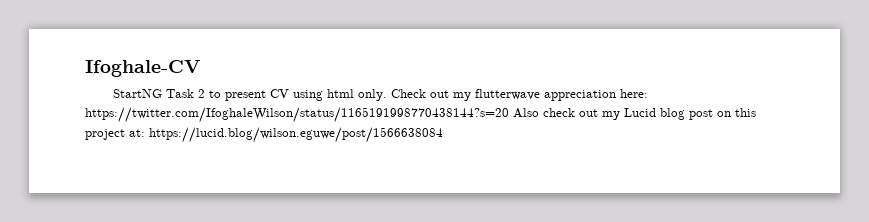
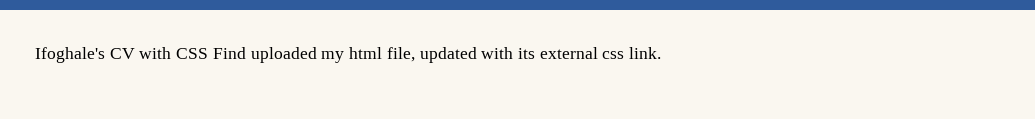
[85,60,201,77] [112,89,648,101] [85,107,756,123] [85,127,443,143] Ifoghale-CV // StartNG Task 2 to present CV using html only. Check out my flutterwave appreciation here: https://twitter.com/IfoghaleWilson/status/1165191998770438144?s=20 Also check out my Lucid blog post on this project at: https://lucid.blog/wilson.eguwe/post/1566638084 -> [35,47,662,63] Ifoghale's CV with CSS Find uploaded my html file, updated with its external css link.

